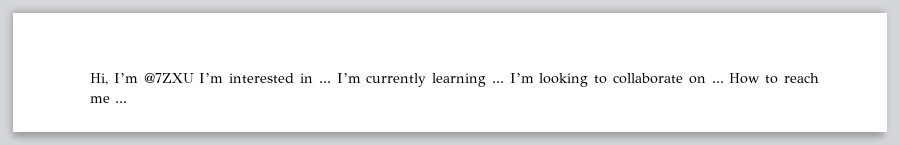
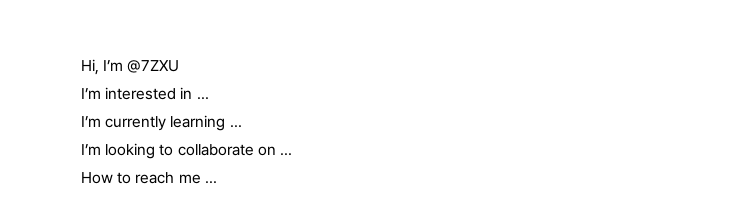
(194, 78) none -> (180, 66) //
(331, 82) none -> (209, 98) //
(504, 82) none -> (242, 126) //
(724, 82) none -> (292, 154) //

